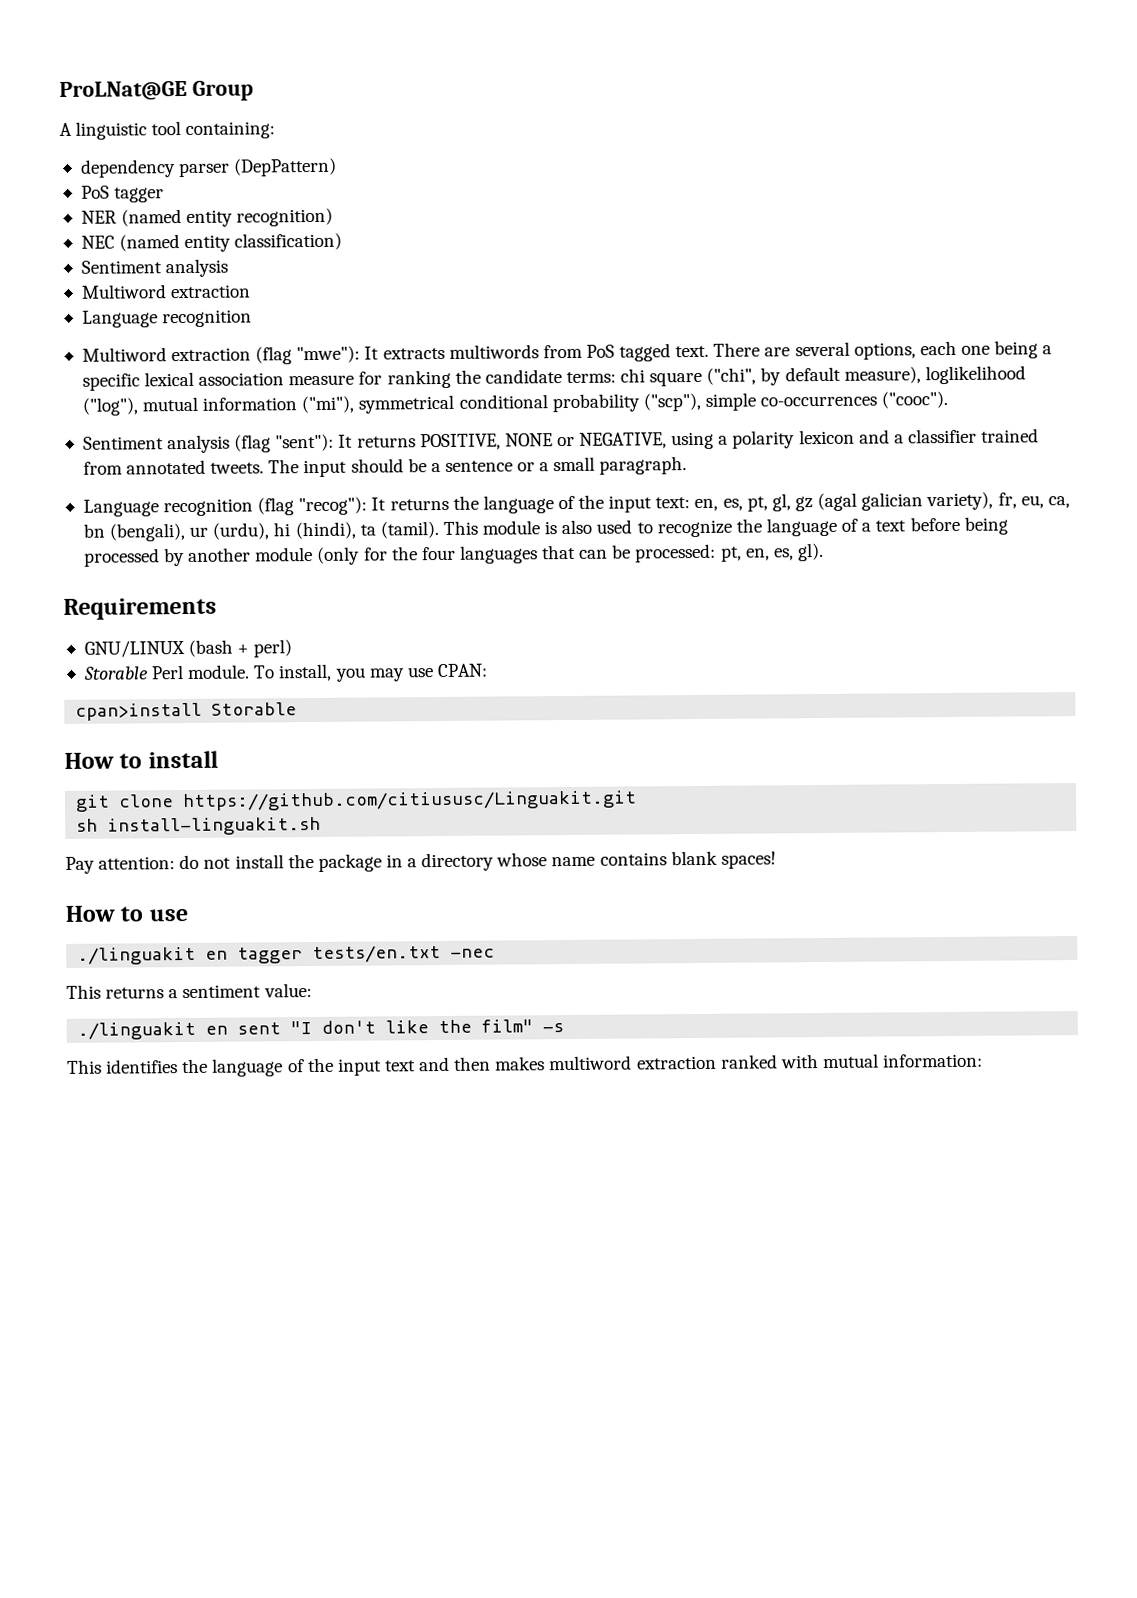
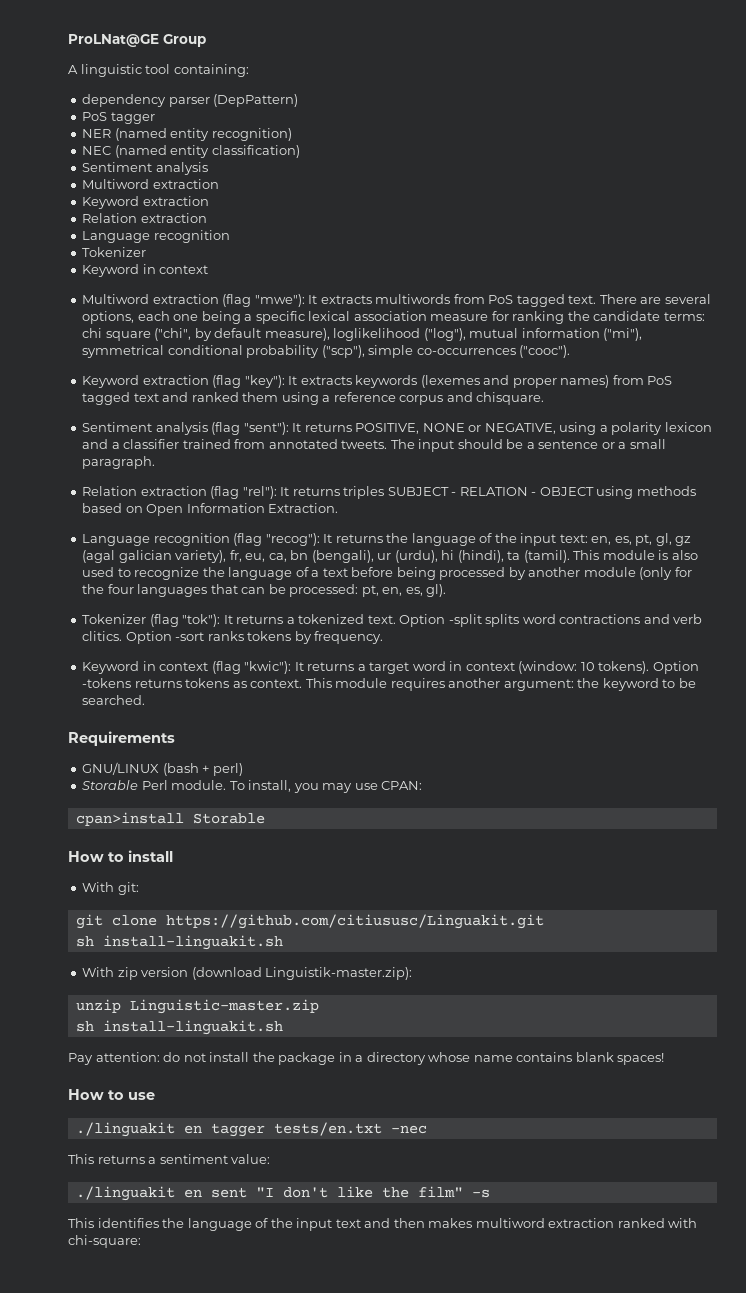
[81,309,253,328] Language recognition -> [82,196,209,209] [82,213,207,223] [82,230,230,243] [82,247,147,257] [82,264,209,277] Keyword extraction // Relation extraction // Language recognition // Tokenizer // Keyword in context
(949, 400) none -> [82,375,673,388] [82,392,545,405] // Keyword extraction (flag "key"): It extracts keywords (lexemes and proper names) from PoS tagged text and ranked them using a reference corpus and chisquare.
(688, 465) none -> [82,486,696,499] [82,503,339,516] // Relation extraction (flag "rel"): It returns triples SUBJECT - RELATION - OBJECT using methods based on Open Information Extraction.
(824, 552) none -> [82,614,703,627] [82,631,384,644] [82,661,699,674] [82,678,696,691] [82,695,146,705] // Tokenizer (flag "tok"): It returns a tokenized text. Option -split splits word contractions and verb clitics. Option -sort ranks tokens by frequency. // Keyword in context (flag "kwic"): It returns a target word in context (window: 10 tokens). Option -tokens returns tokens as context. This module requires another argument: the keyword to be searched.
(218, 759) none -> [82,882,139,895] // With git:
(322, 826) none -> [82,967,413,980] [75,999,319,1014] [75,1020,283,1035] // With zip version (download Linguistik-master.zip): // unzip Linguistic-master.zip // sh install-linguakit.sh
[822,1053,984,1069] mutual information: -> [68,1235,141,1248] chi-square:

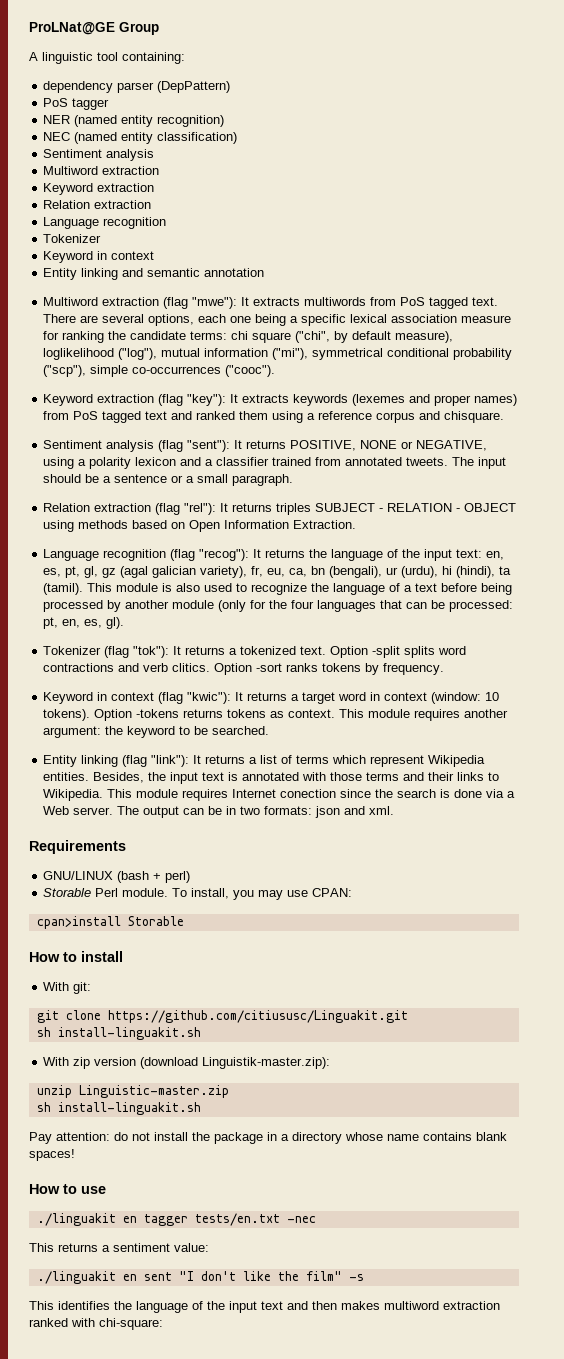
(209, 269) none -> [43,268,265,280] // Entity linking and semantic annotation
(146, 700) none -> [43,755,486,767] [43,772,500,784] [43,789,516,801] [43,806,395,818] // Entity linking (flag "link"): It returns a list of terms which represent Wikipedia entities. Besides, the input text is annotated with those terms and their links to Wikipedia. This module requires Internet conection since the search is done via a Web server. The output can be in two formats: json and xml.

